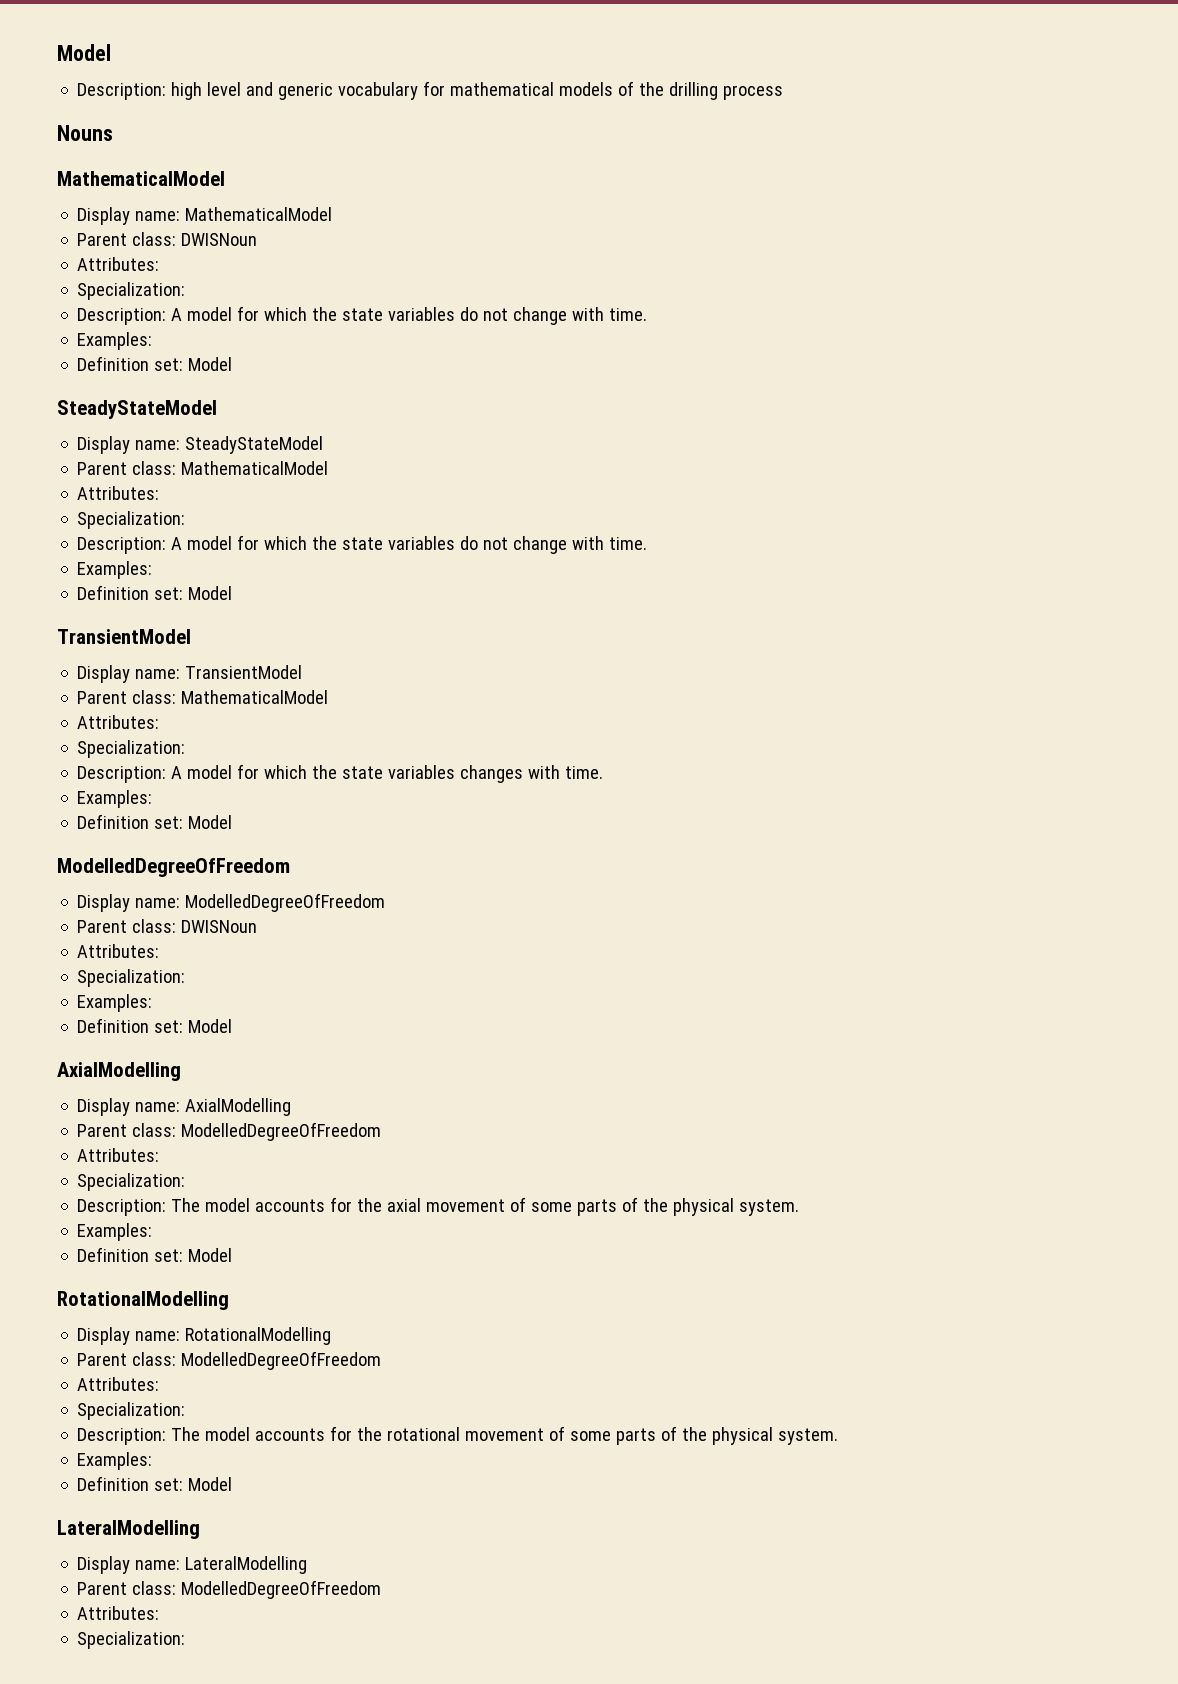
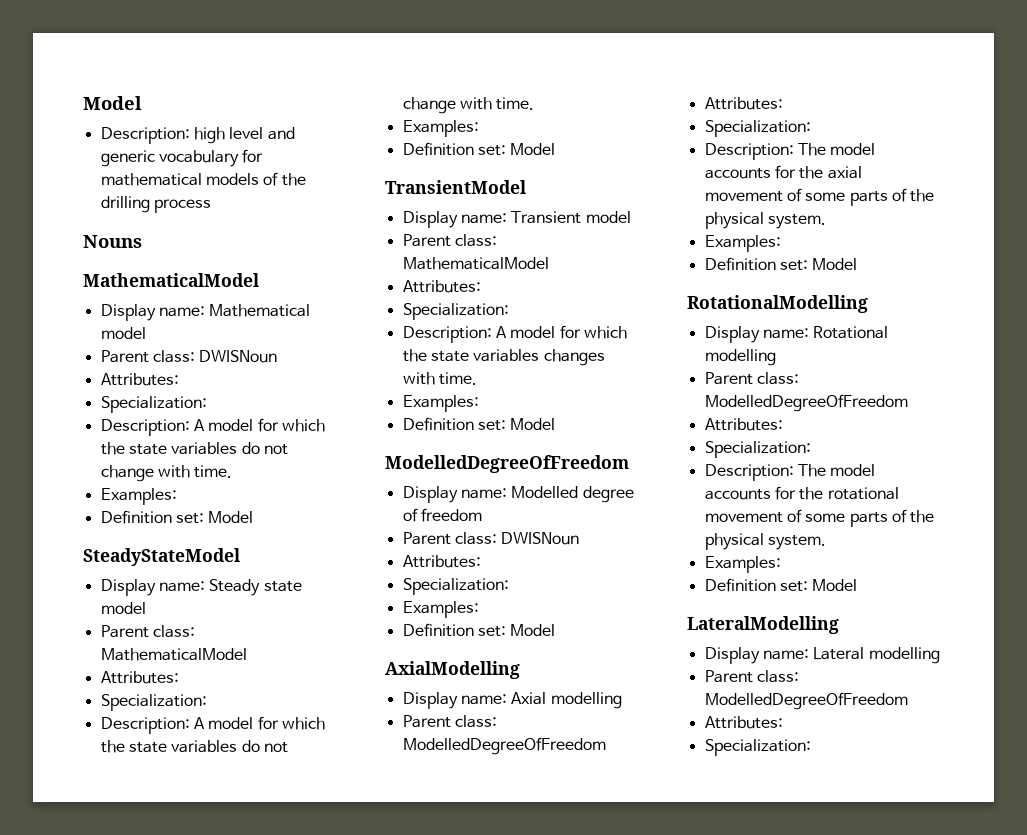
[185,207,333,221] MathematicalModel -> [209,304,311,317] [100,327,146,339] Mathematical model
[185,436,324,454] SteadyStateModel -> [209,579,302,596] [100,602,146,614] Steady state model
[185,665,303,679] TransientModel -> [511,211,631,224] Transient model
[185,893,386,912] ModelledDegreeOfFreedom -> [511,486,634,503] [402,508,482,522] Modelled degree of freedom
[185,1098,292,1116] AxialModelling -> [511,692,622,709] Axial modelling
[185,1327,332,1345] RotationalModelling -> [813,326,889,339] [704,349,776,366] Rotational modelling
[185,1556,308,1574] LateralModelling -> [813,647,940,664] Lateral modelling

